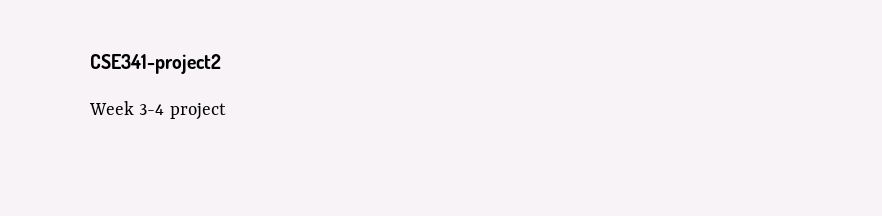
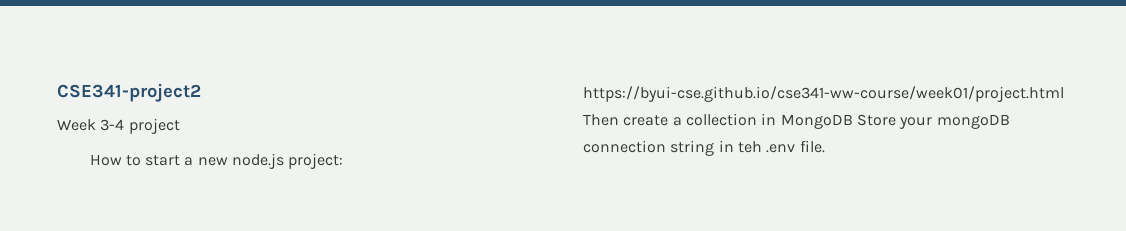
(226, 111) none -> [89,153,344,169] [583,86,1064,102] [583,113,1010,129] [583,140,825,156] // How to start a new node.js project: https://byui-cse.github.io/cse341-ww-course/week01/project.html Then create a collection in MongoDB Store your mongoDB connection string in teh .env file.

